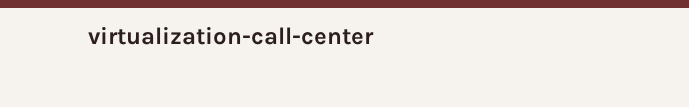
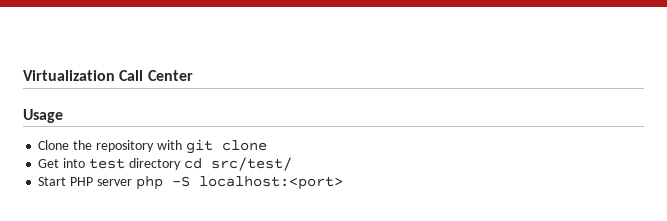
[88,26,374,45] virtualization-call-center -> [23,70,193,81] [23,109,63,123] [38,139,267,154] [38,157,292,171] [38,176,343,190] Virtualization Call Center // Usage // Clone the repository with git clone // Get into test directory cd src/test/ // Start PHP server php -S localhost:<port>

